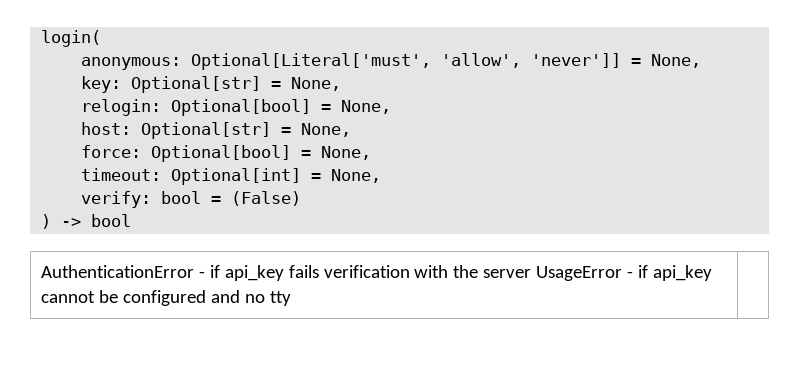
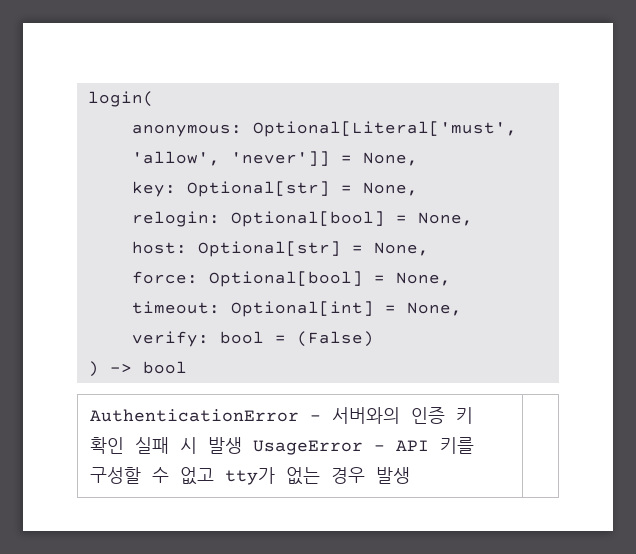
[209,265,713,281] [40,290,291,306] if api_key fails verification with the server UsageError - if api_key cannot be configured and no tty -> [332,407,474,424] [90,437,475,455] [90,467,411,485] 서버와의 인증 키 확인 실패 시 발생 UsageError - API 키를 구성할 수 없고 tty가 없는 경우 발생

